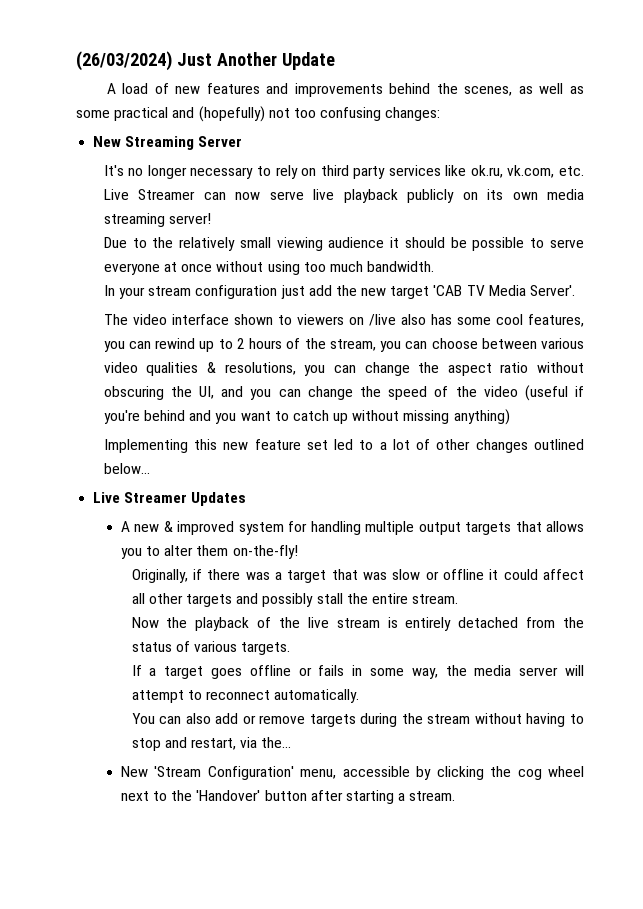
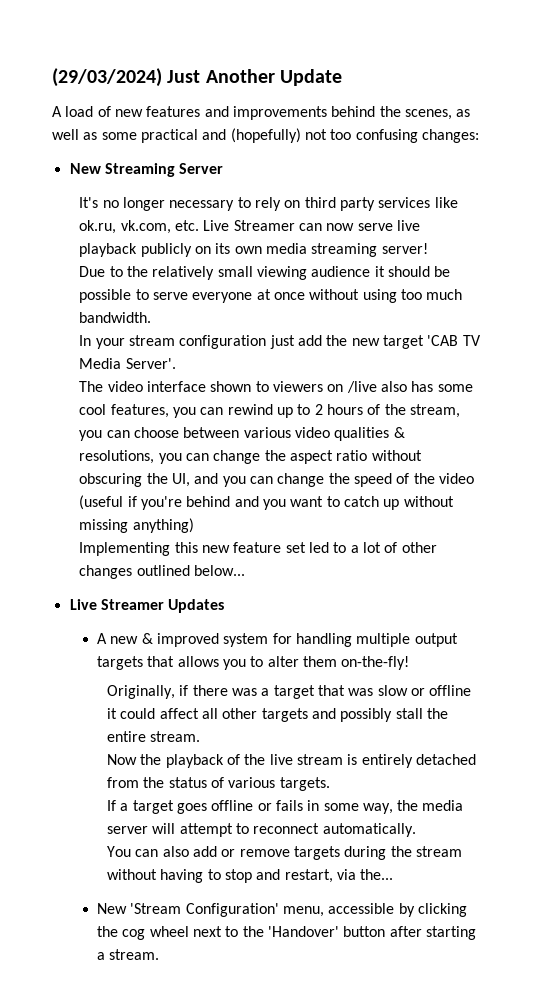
[76,51,172,71] (26/03/2024) -> [52,68,162,87] (29/03/2024)

